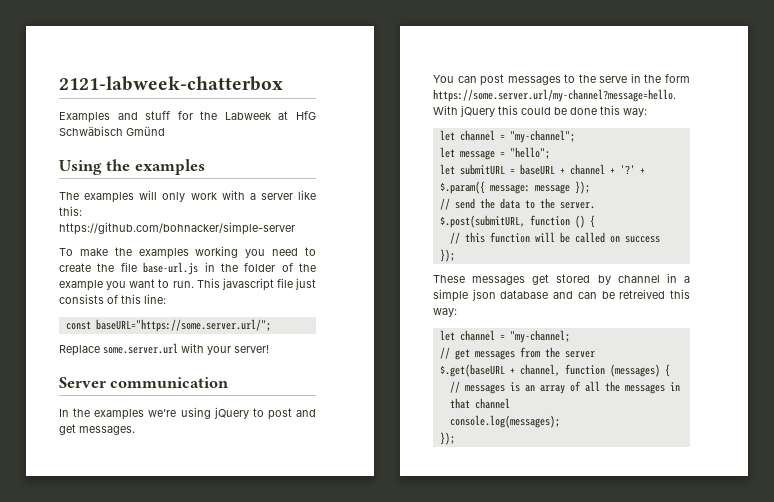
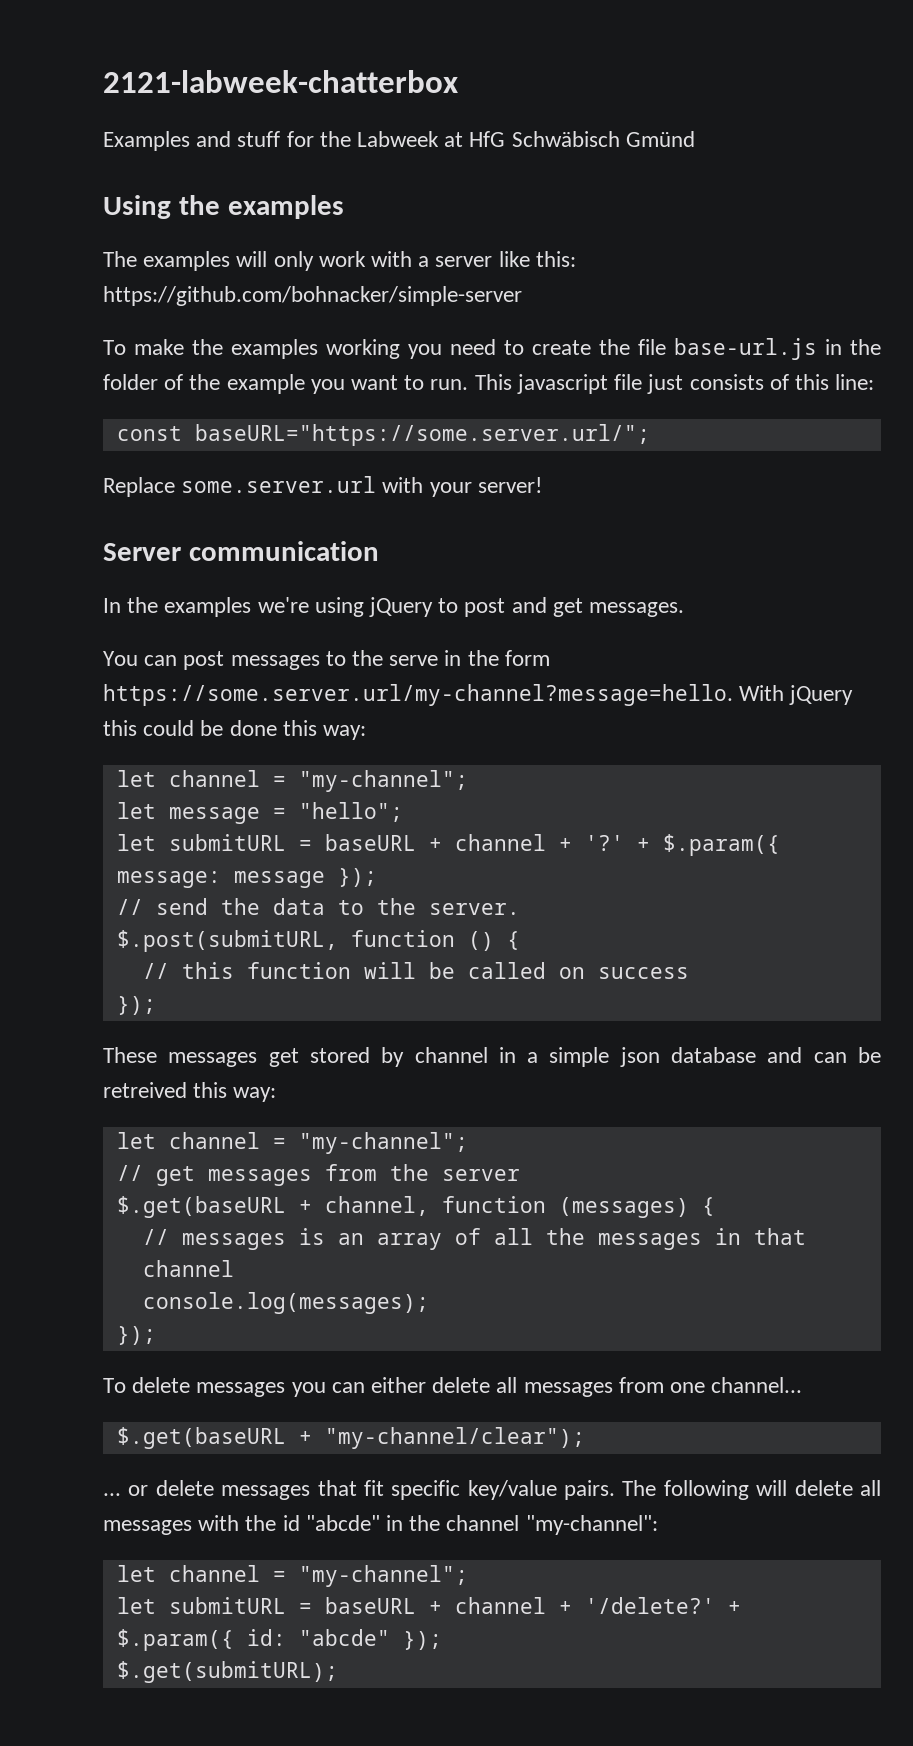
[509,330,570,343] "my-channel; -> [298,1132,468,1154] "my-channel";
(455, 438) none -> [103,1377,803,1397] [116,1427,585,1449] [103,1480,881,1500] [103,1515,658,1535] [116,1565,468,1587] [116,1597,741,1614] [116,1629,442,1651] [116,1661,338,1683] // To delete messages you can either delete all messages from one channel... // $.get(baseURL + "my-channel/clear"); // ... or delete messages that fit specific key/value pairs. The following will delete all messages with the id "abcde" in the channel "my-channel": // let channel = "my-channel"; // let submitURL = baseURL + channel + '/delete?' + $.param({ id: "abcde" }); // $.get(submitURL);

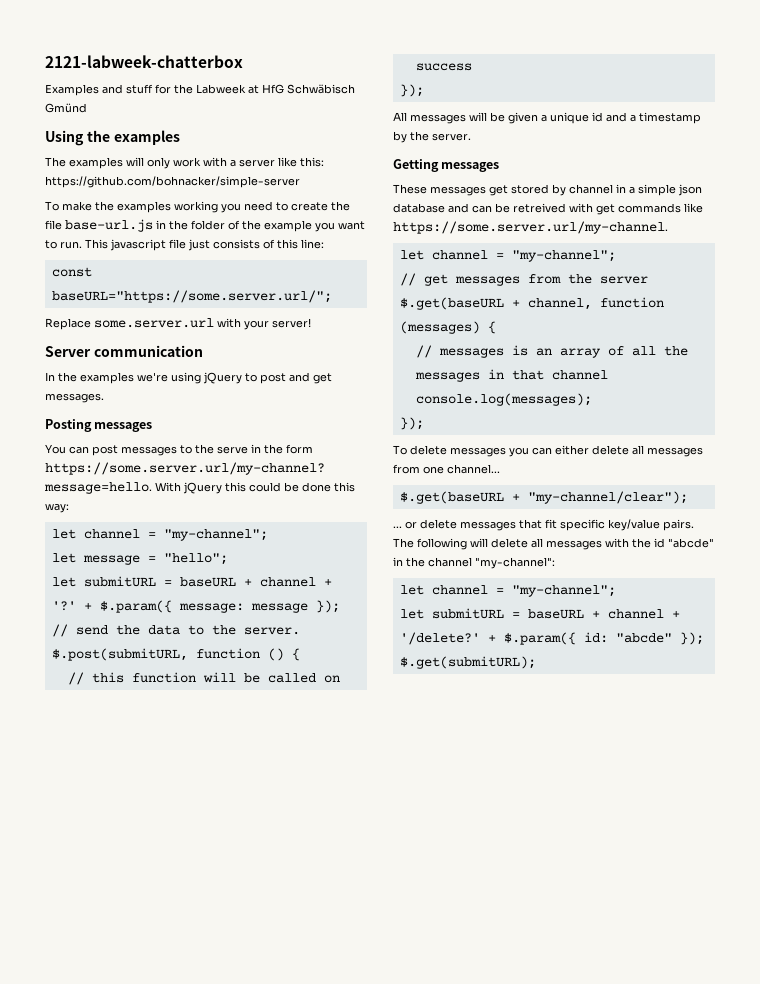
(685, 609) none -> [45,419,153,432] // Posting messages
(156, 1005) none -> [393,112,701,124] [393,131,471,143] [393,159,500,172] // All messages will be given a unique id and a timestamp by the server. // Getting messages
[193,1082,277,1102] this way: -> [569,203,703,215] [393,221,668,234] with get commands like https://some.server.url/my-channel.

